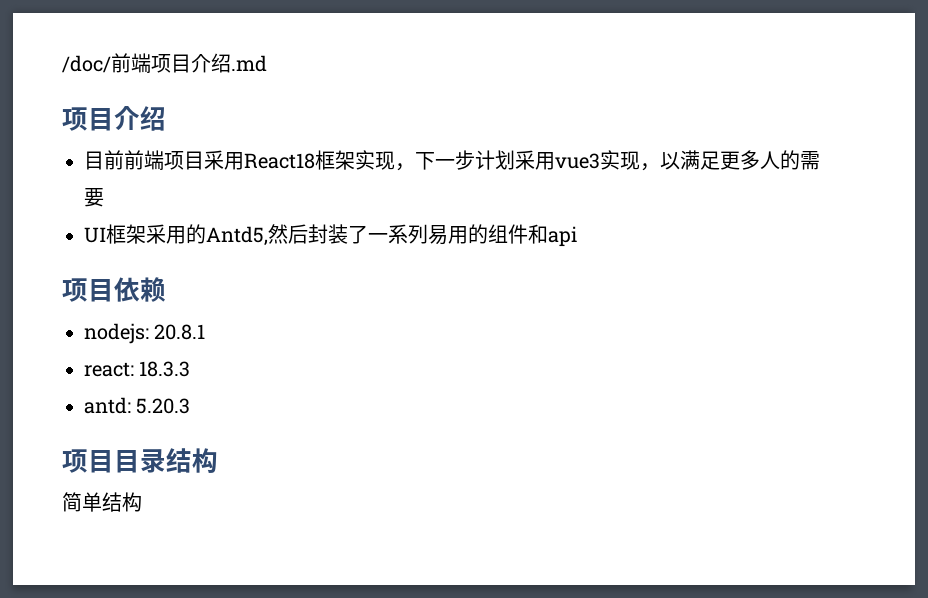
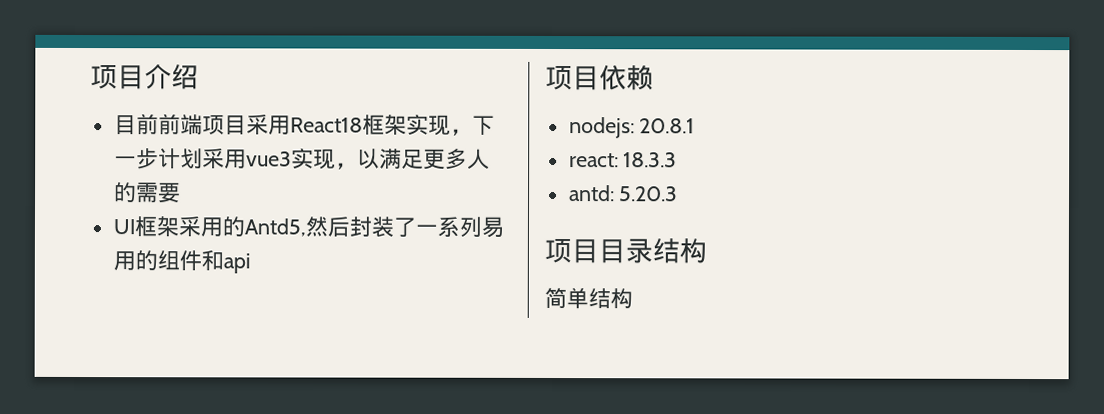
[62,53,267,73] /doc/前端项目介绍.md // -> (90, 77) none

